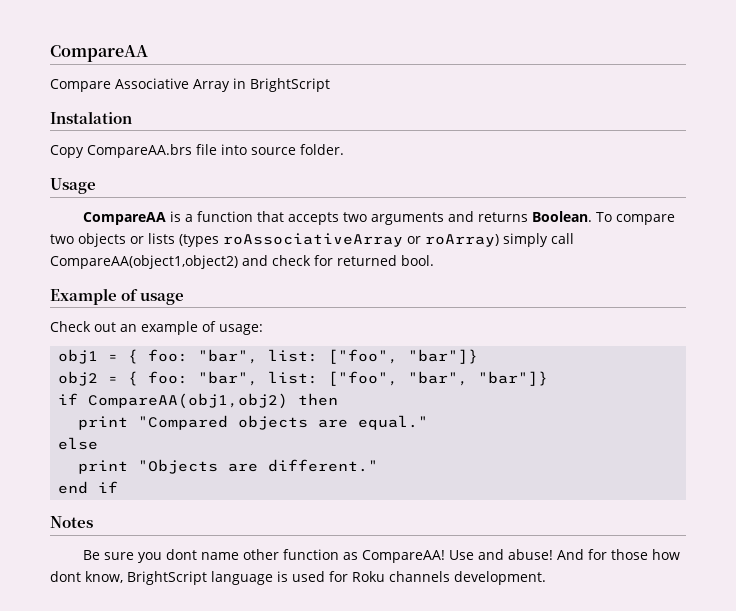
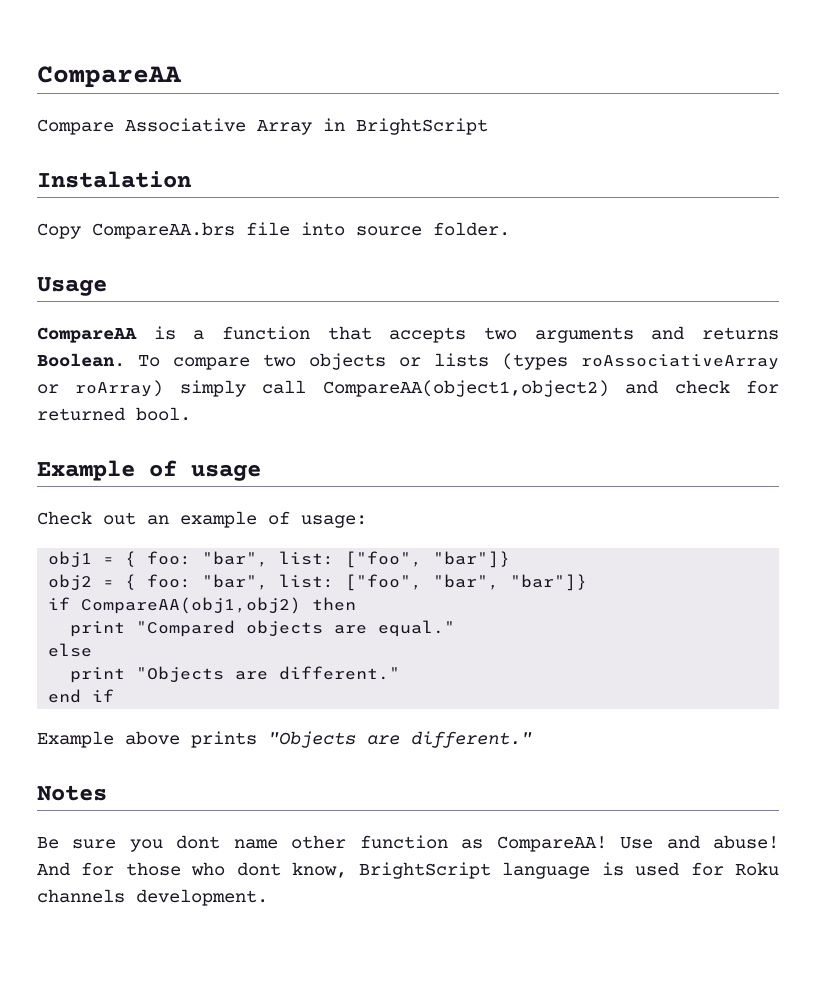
(119, 487) none -> [37,731,532,748] // Example above prints "Objects are different."
[651,549,680,560] how -> [191,862,226,876] who

